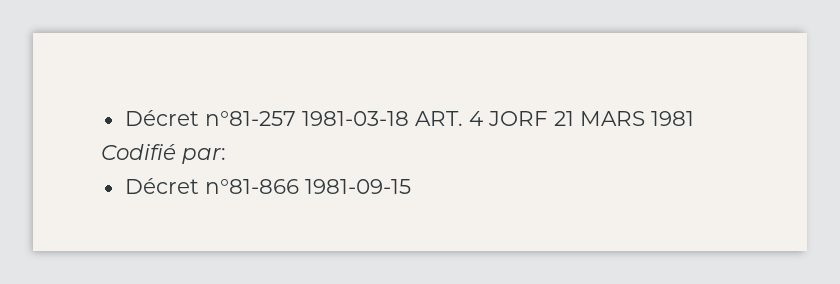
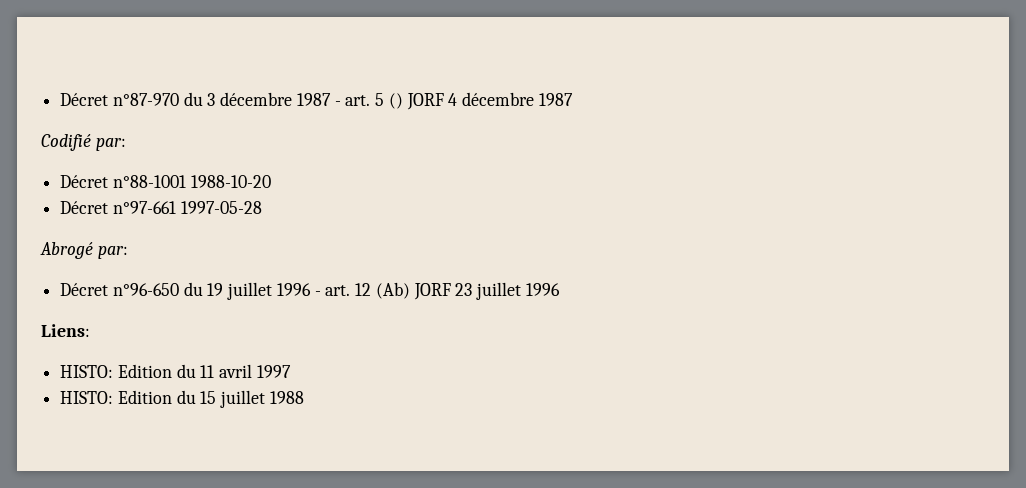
[124,110,694,126] [101,144,226,164] [124,178,411,194] Décret n°81-257 1981-03-18 ART. 4 JORF 21 MARS 1981 // Codifié par: // Décret n°81-866 1981-09-15 -> [60,92,573,110] [41,134,126,151] [60,175,271,188] [60,201,262,214] [40,242,128,259] [60,282,560,300] [41,324,90,337] [60,364,291,378] [60,390,304,408] Décret n°87-970 du 3 décembre 1987 - art. 5 () JORF 4 décembre 1987 // Codifié par: // Décret n°88-1001 1988-10-20 // Décret n°97-661 1997-05-28 // Abrogé par: // Décret n°96-650 du 19 juillet 1996 - art. 12 (Ab) JORF 23 juillet 1996 // Liens: // HISTO: Edition du 11 avril 1997 // HISTO: Edition du 15 juillet 1988

